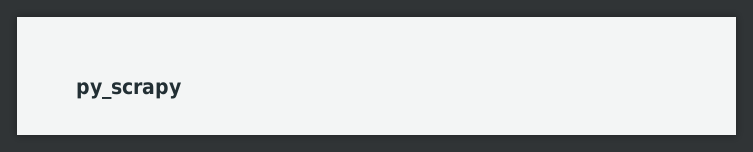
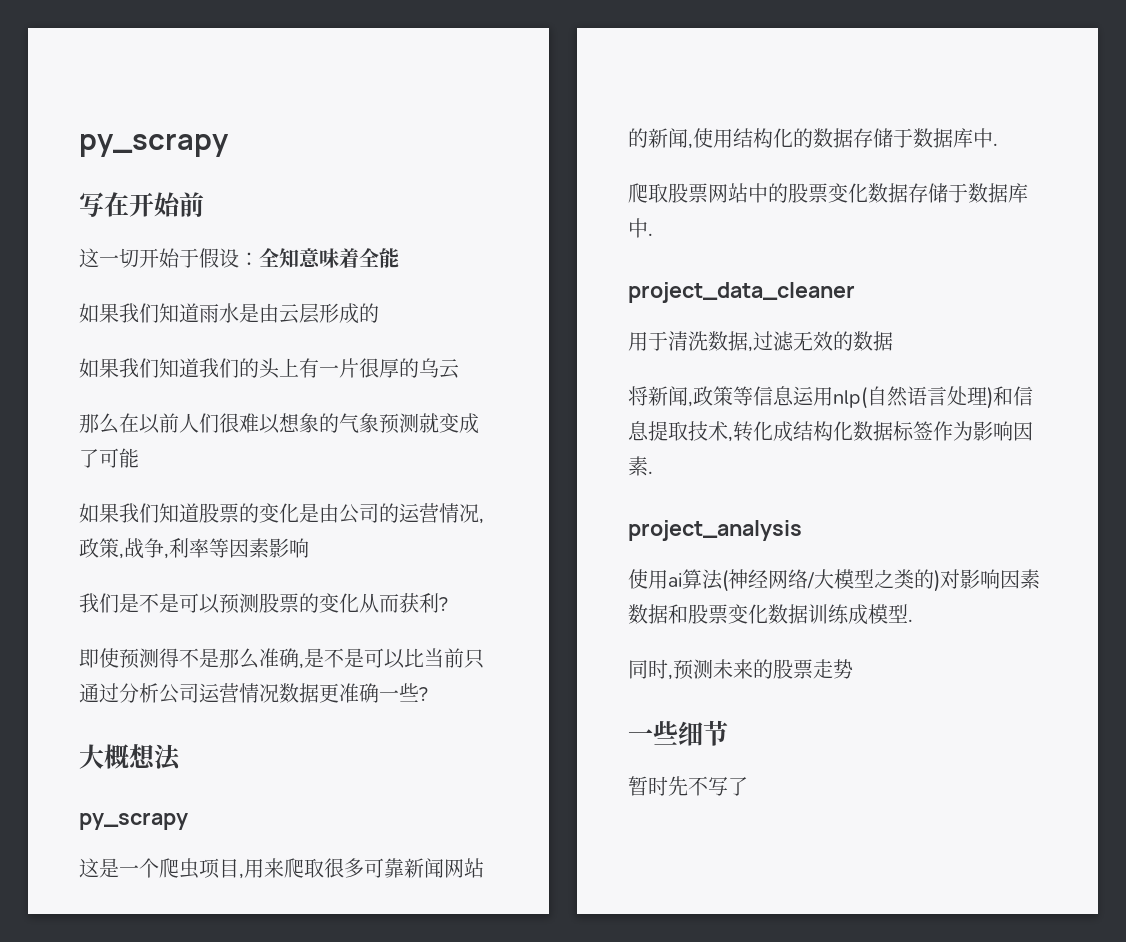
[76,82,181,99] py_scrapy -> [79,133,229,157] [79,192,204,217] [79,248,399,268] [79,303,379,324] [79,358,459,379] [79,413,479,434] [79,448,139,468] [79,503,484,524] [79,538,309,559] [79,593,448,614] [79,648,484,669] [79,683,428,704] [79,744,181,771] [79,812,188,830] [79,858,484,879] [628,128,998,149] [628,183,1028,203] [628,218,653,238] [628,282,855,303] [628,331,893,352] [628,386,1033,409] [628,421,1033,442] [628,456,653,476] [628,520,802,541] [628,569,1040,592] [628,604,913,625] [628,659,853,680] [628,720,728,746] [628,776,748,796] py_scrapy // 写在开始前 // 这一切开始于假设：全知意味着全能 // 如果我们知道雨水是由云层形成的 // 如果我们知道我们的头上有一片很厚的乌云 // 那么在以前人们很难以想象的气象预测就变成了可能 // 如果我们知道股票的变化是由公司的运营情况,政策,战争,利率等因素影响 // 我们是不是可以预测股票的变化从而获利? // 即使预测得不是那么准确,是不是可以比当前只通过分析公司运营情况数据更准确一些? // 大概想法 // py_scrapy // 这是一个爬虫项目,用来爬取很多可靠新闻网站的新闻,使用结构化的数据存储于数据库中. // 爬取股票网站中的股票变化数据存储于数据库中. // project_data_cleaner // 用于清洗数据,过滤无效的数据 // 将新闻,政策等信息运用nlp(自然语言处理)和信息提取技术,转化成结构化数据标签作为影响因素. // project_analysis // 使用ai算法(神经网络/大模型之类的)对影响因素数据和股票变化数据训练成模型. // 同时,预测未来的股票走势 // 一些细节 // 暂时先不写了

